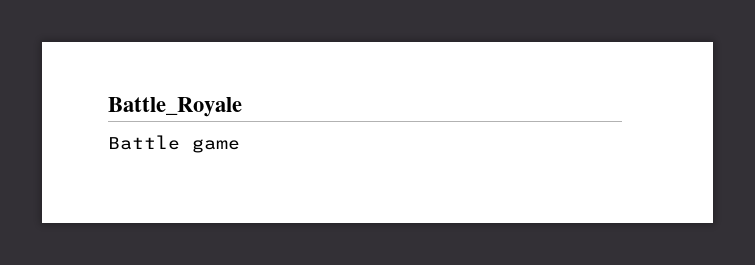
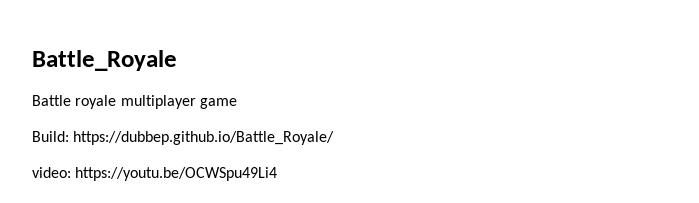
(180, 142) none -> [75,95,196,109] royale multiplayer
(240, 146) none -> [32,131,335,145] [32,167,278,181] // Build: https://dubbep.github.io/Battle_Royale/ // video: https://youtu.be/OCWSpu49Li4

